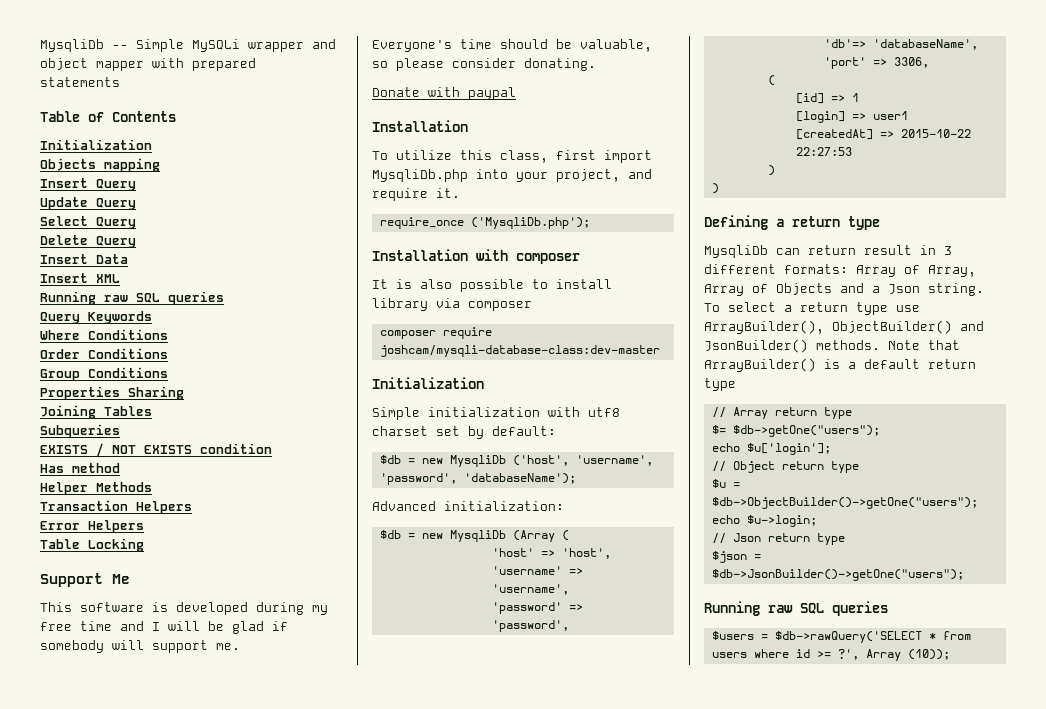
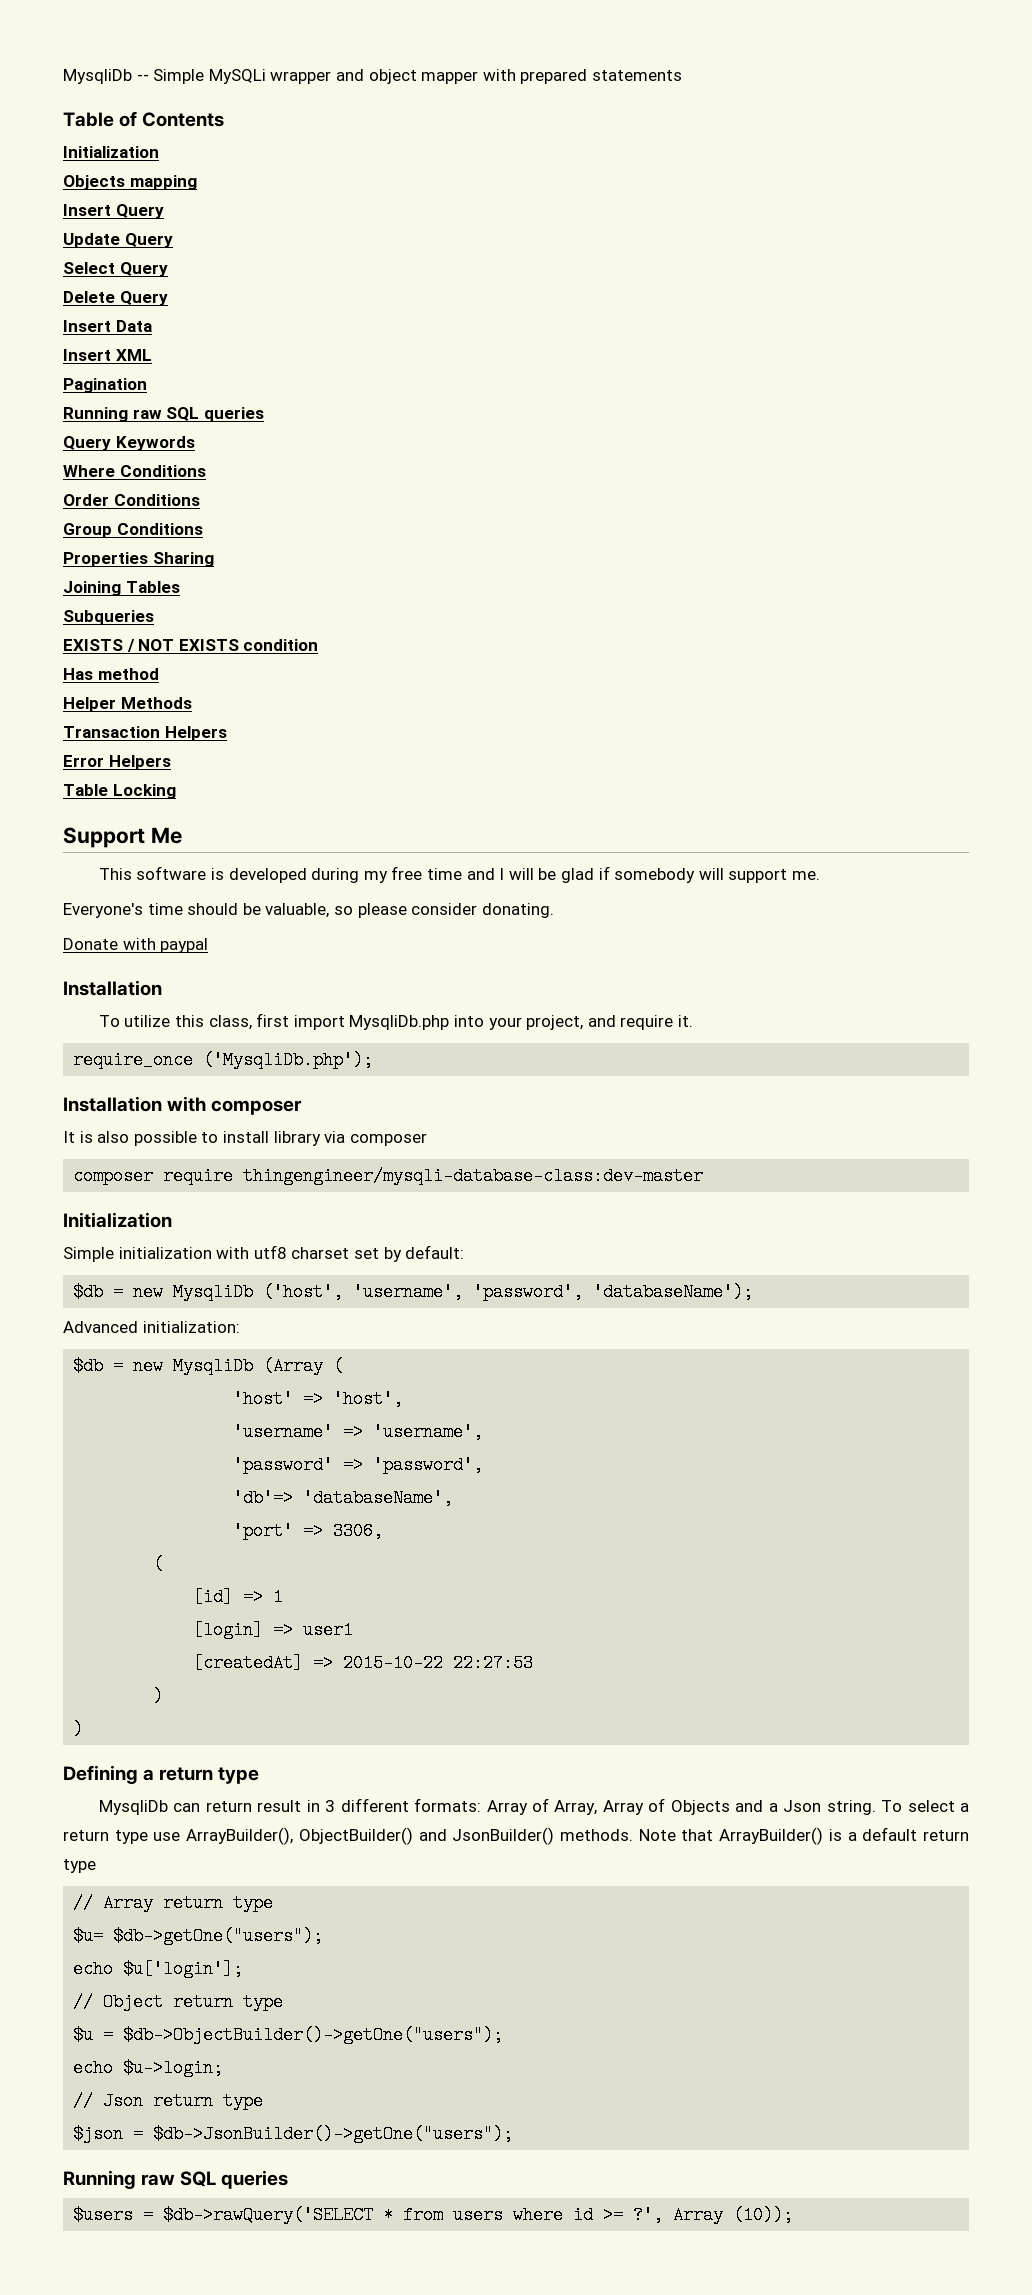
(120, 278) none -> [63,378,147,393] // Pagination
[379,345,660,357] joshcam/mysqli-database-class:dev-master -> [243,1167,704,1185] thingengineer/mysqli-database-class:dev-master
[711,425,726,434] $= -> [73,1927,104,1945] $u=

